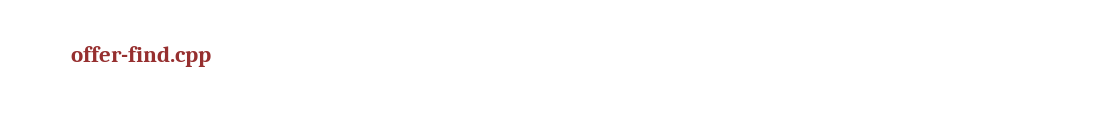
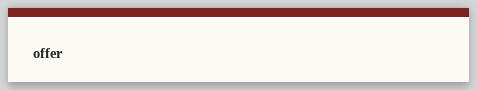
[71,46,211,67] offer-find.cpp -> [33,48,63,58] offer

